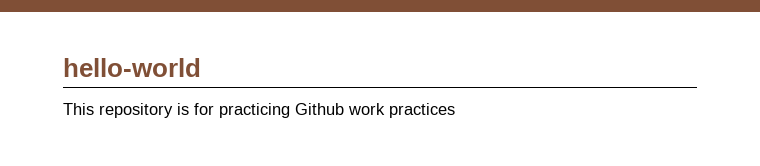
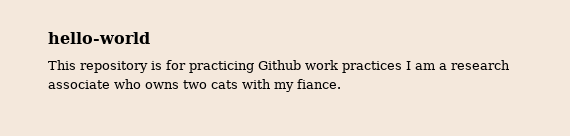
(455, 110) none -> [406,60,510,70] [48,79,341,92] I am a research associate who owns two cats with my fiance.

